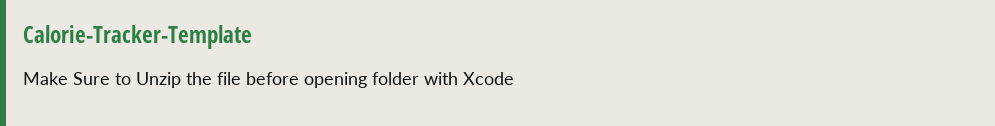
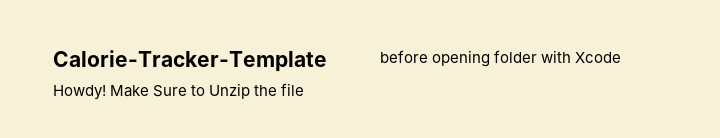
(252, 37) none -> [53,85,106,100] Howdy!

